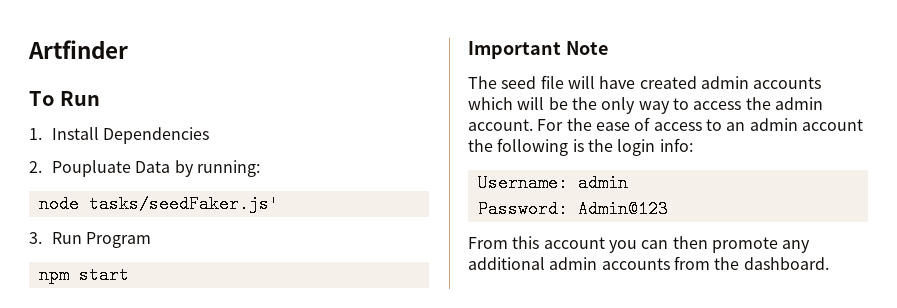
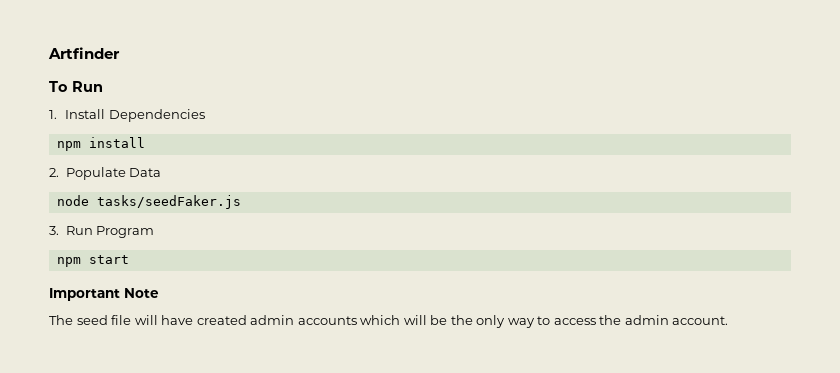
(210, 135) none -> [56,137,145,151] // npm install
[51,160,131,177] Poupluate -> [65,167,126,180] Populate
[174,160,260,177] by running: -> (162, 172) none
[88,195,279,213] tasks/seedFaker.js' -> [96,195,241,209] tasks/seedFaker.js
[537,117,863,131] [468,138,693,156] [477,174,628,192] [477,200,668,218] [468,236,811,253] [468,256,829,270] For the ease of access to an admin account the following is the login info: // Username: admin // Password: Admin@123 // From this account you can then promote any additional admin accounts from the dashboard. -> (729, 320) none

